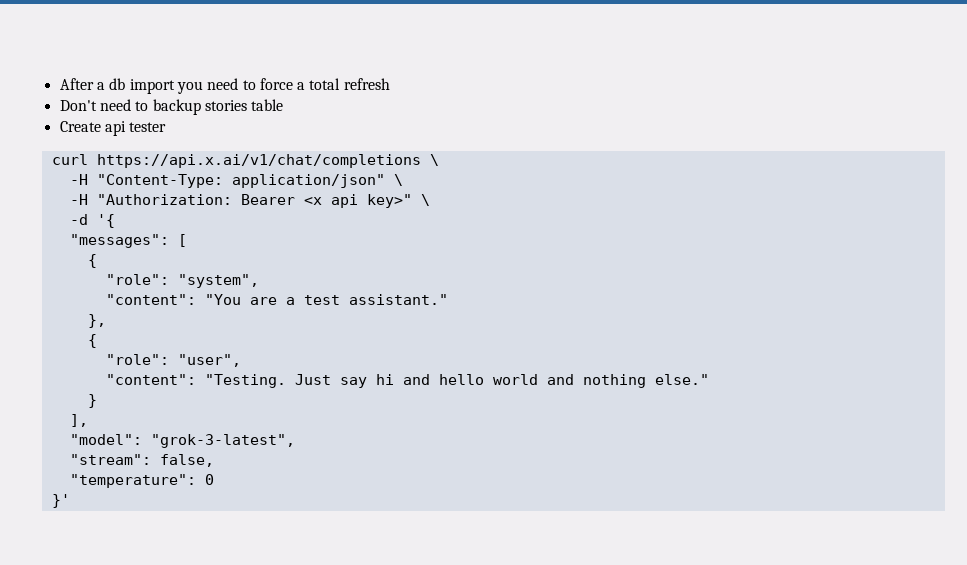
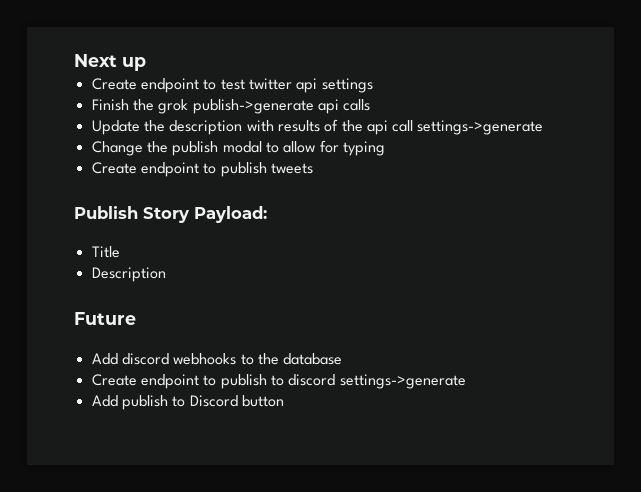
[59,78,390,94] [59,99,284,115] [59,121,167,136] [51,154,439,168] [69,174,403,188] [69,194,430,208] [69,214,115,228] [69,234,187,248] [87,254,97,268] [105,274,259,288] [105,294,448,305] [87,314,106,328] [87,334,97,348] [105,354,241,367] [105,374,709,388] [87,394,97,408] [69,414,88,427] [69,434,295,448] [69,454,214,467] [69,474,214,488] [51,494,70,508] After a db import you need to force a total refresh // Don't need to backup stories table // Create api tester // curl https://api.x.ai/v1/chat/completions \ // -H "Content-Type: application/json" \ // -H "Authorization: Bearer <x api key>" \ // -d '{ // "messages": [ // { // "role": "system", // "content": "You are a test assistant." // }, // { // "role": "user", // "content": "Testing. Just say hi and hello world and nothing else." // } // ], // "model": "grok-3-latest", // "stream": false, // "temperature": 0 // }' -> [74,54,146,71] [91,78,373,93] [91,99,371,114] [91,119,544,135] [91,140,385,156] [91,162,313,177] [74,206,267,223] [91,246,120,258] [91,267,166,282] [74,312,136,325] [91,353,343,365] [91,374,466,389] [91,395,284,410] Next up // Create endpoint to test twitter api settings // Finish the grok publish->generate api calls // Update the description with results of the api call settings->generate // Change the publish modal to allow for typing // Create endpoint to publish tweets // Publish Story Payload: // Title // Description // Future // Add discord webhooks to the database // Create endpoint to publish to discord settings->generate // Add publish to Discord button

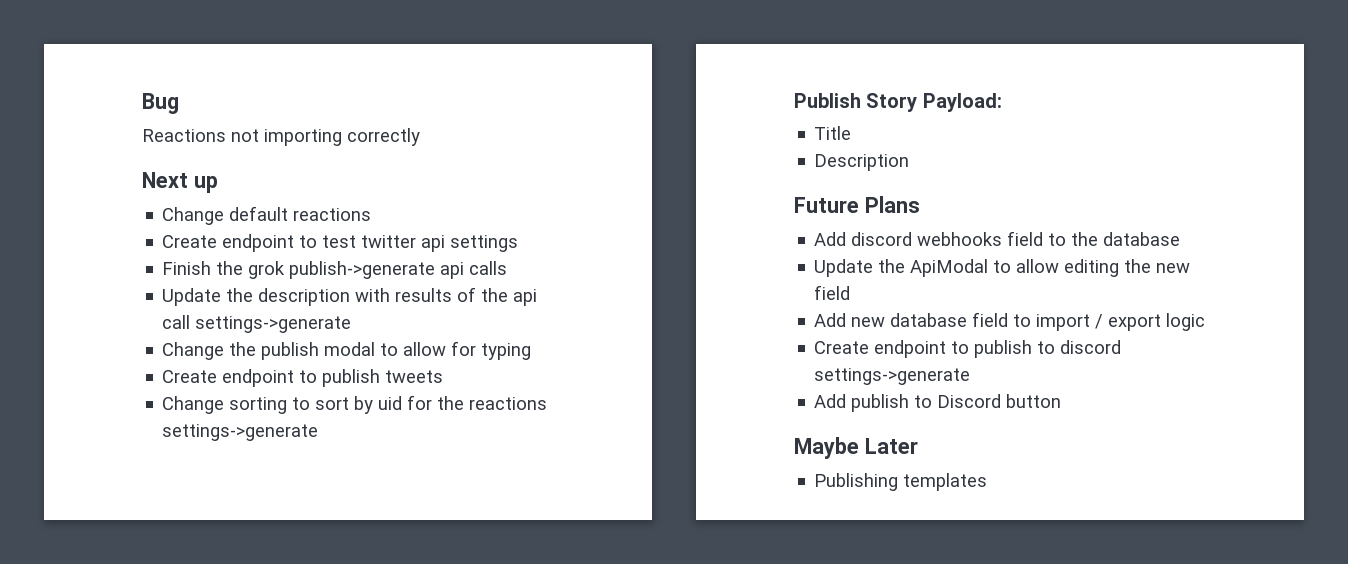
(74, 60) none -> [142,93,179,114] [142,128,420,146] Bug // Reactions not importing correctly //
(146, 64) none -> [162,206,372,225] // Change default reactions
(313, 168) none -> [162,395,548,414] [162,424,319,441] // Change sorting to sort by uid for the reactions settings->generate
(136, 318) none -> [864,196,920,213] Plans
(237, 359) none -> [1007,231,1044,246] field
(343, 359) none -> [814,259,1191,277] [814,285,851,300] [814,312,1206,331] // Update the ApiModal to allow editing the new field // Add new database field to import / export logic
(284, 401) none -> [794,437,918,459] [814,473,988,491] // Maybe Later // Publishing templates

